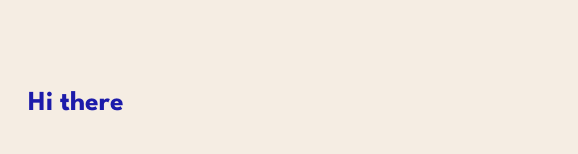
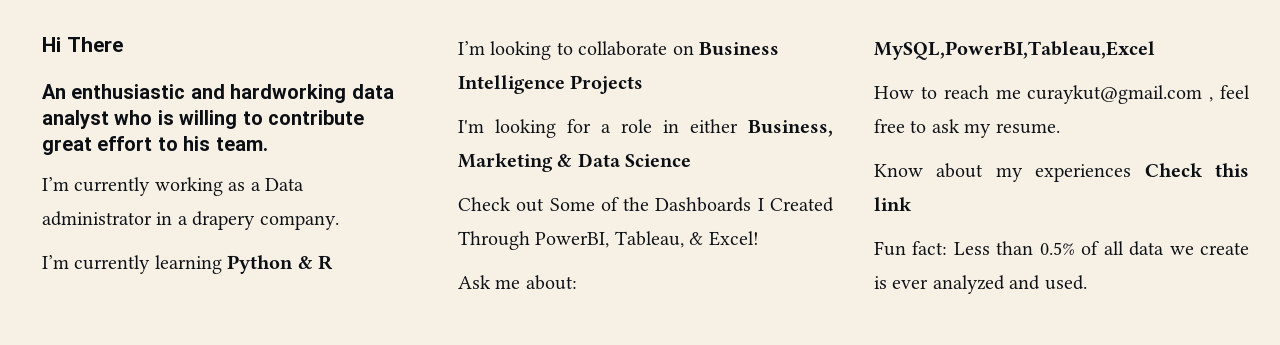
[60,91,125,111] there -> [66,37,123,52] [42,84,394,103] [42,110,364,129] [42,136,268,155] [42,177,304,196] [42,211,339,230] [42,255,333,274] [458,41,779,60] [458,75,644,94] [458,119,833,138] [458,153,692,172] [458,197,834,212] [458,231,759,250] [458,275,577,290] [874,41,1155,60] [874,85,1250,104] [874,119,1060,138] [874,163,1249,182] [874,197,912,211] [874,241,1249,256] [874,275,1087,294] There // An enthusiastic and hardworking data analyst who is willing to contribute great effort to his team. // I’m currently working as a Data administrator in a drapery company. // I’m currently learning Python & R // I’m looking to collaborate on Business Intelligence Projects // I'm looking for a role in either Business, Marketing & Data Science // Check out Some of the Dashboards I Created Through PowerBI, Tableau, & Excel! // Ask me about: MySQL,PowerBI,Tableau,Excel // How to reach me curaykut@gmail.com , feel free to ask my resume. // Know about my experiences Check this link // Fun fact: Less than 0.5% of all data we create is ever analyzed and used.

